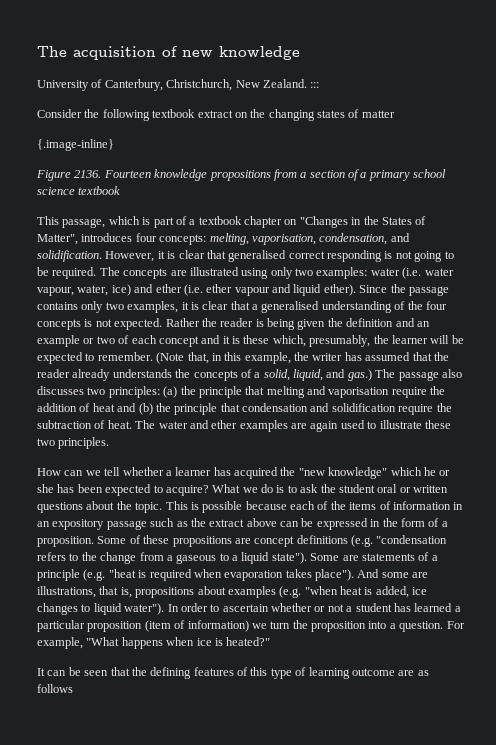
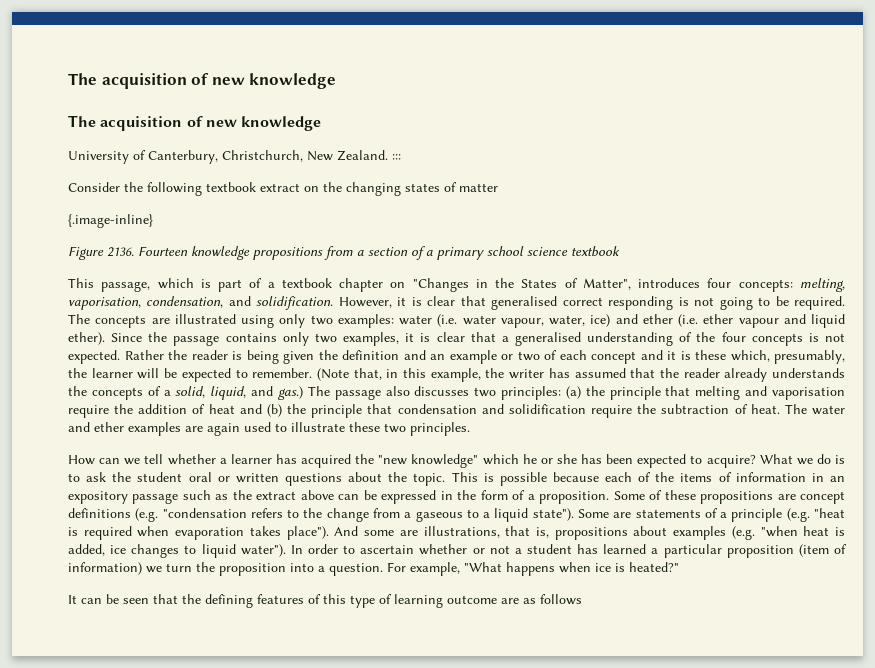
[37,46,300,60] The acquisition of new knowledge -> [68,73,337,89] [68,115,322,131] The acquisition of new knowledge // The acquisition of new knowledge

